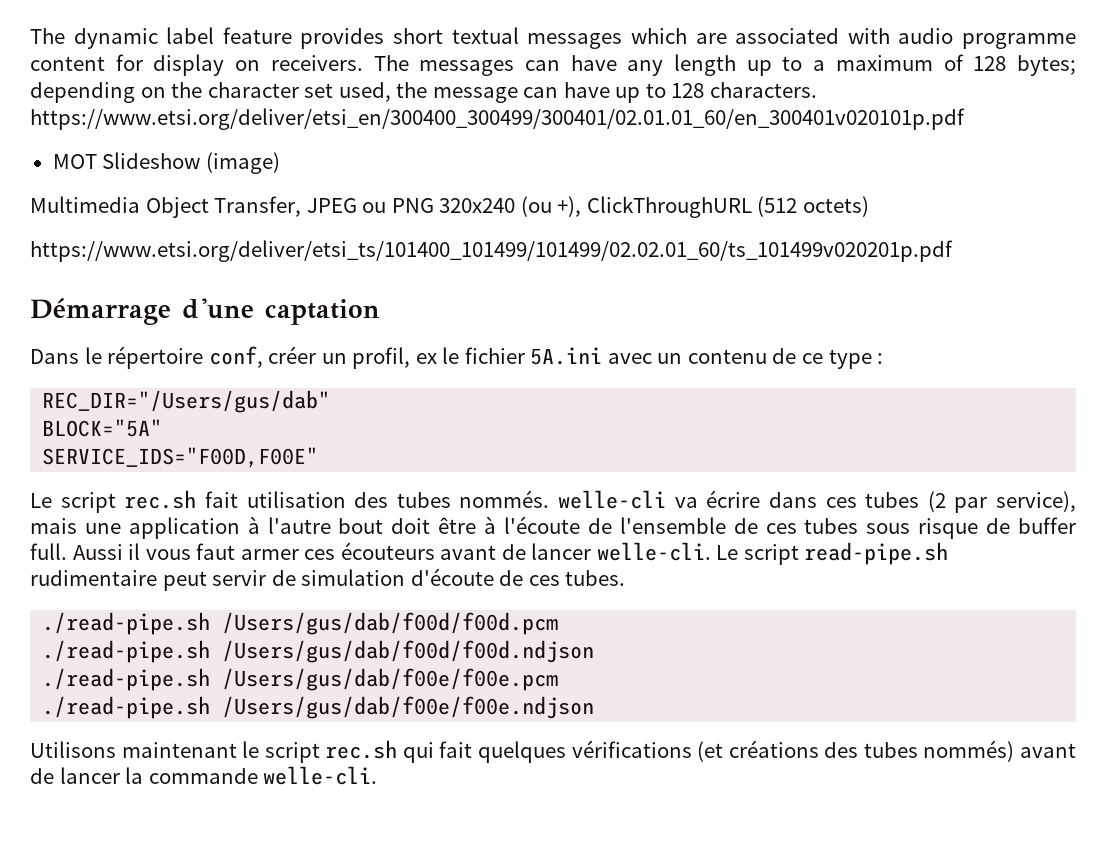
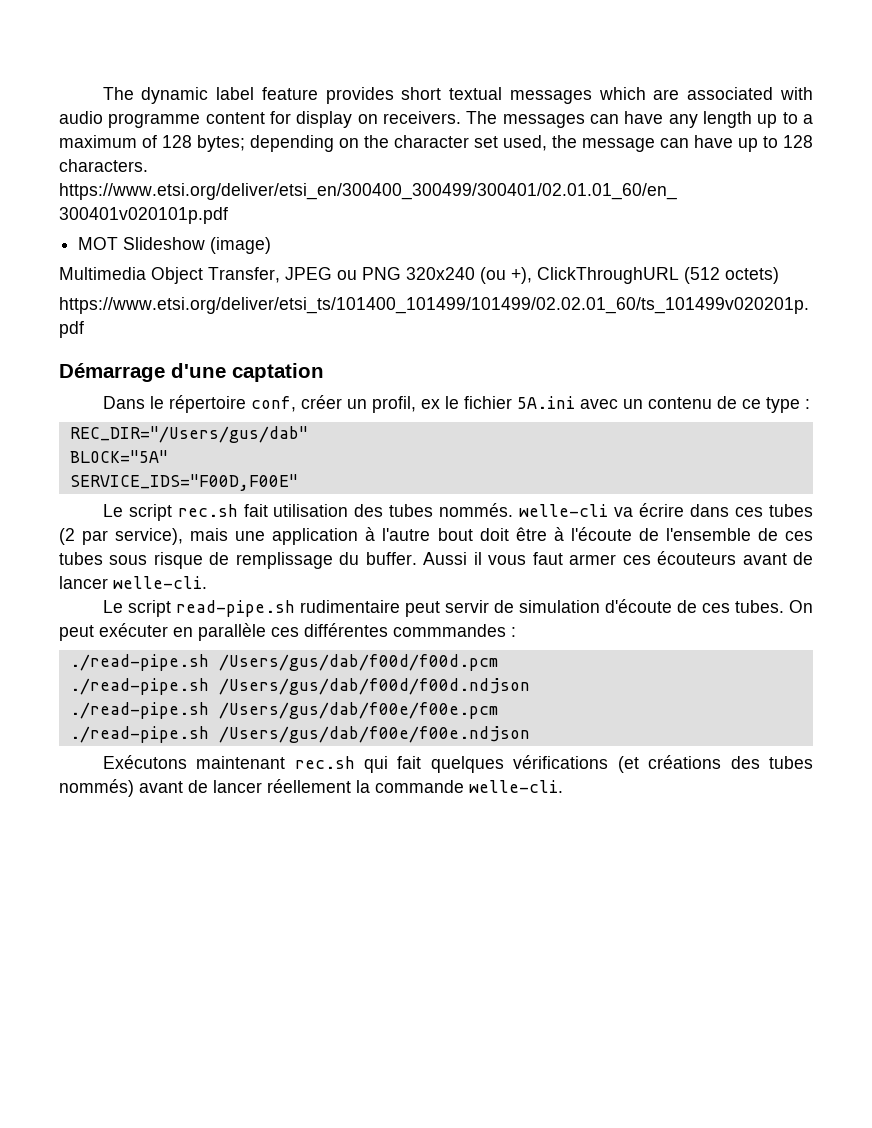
[1018,517,1077,534] [30,543,67,560] buffer full. -> [235,552,417,569] remplissage du buffer.
(711, 551) none -> (207, 582) //
(626, 578) none -> [788,600,813,613] [59,623,516,641] On peut exécuter en parallèle ces différentes commmandes :
[30,741,320,763] Utilisons maintenant le script -> [102,755,286,769] Exécutons maintenant
(120, 775) none -> [267,779,351,793] réellement

